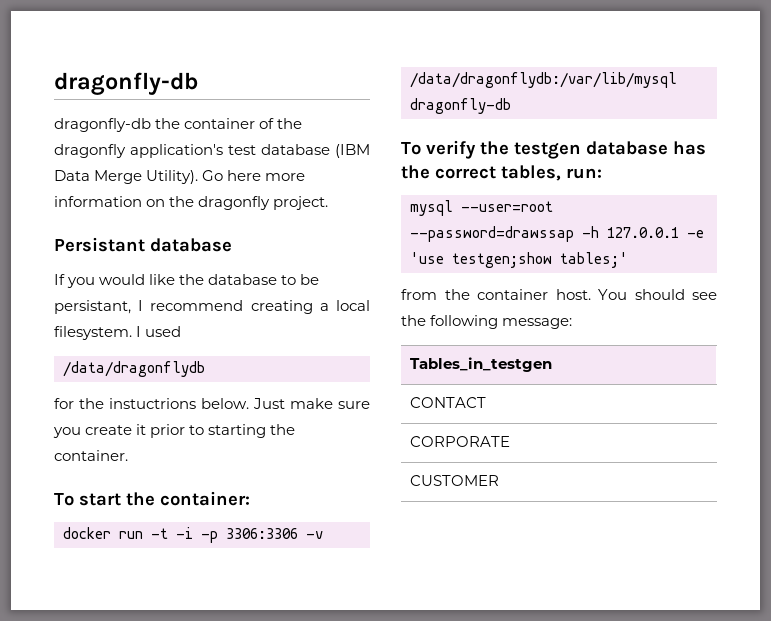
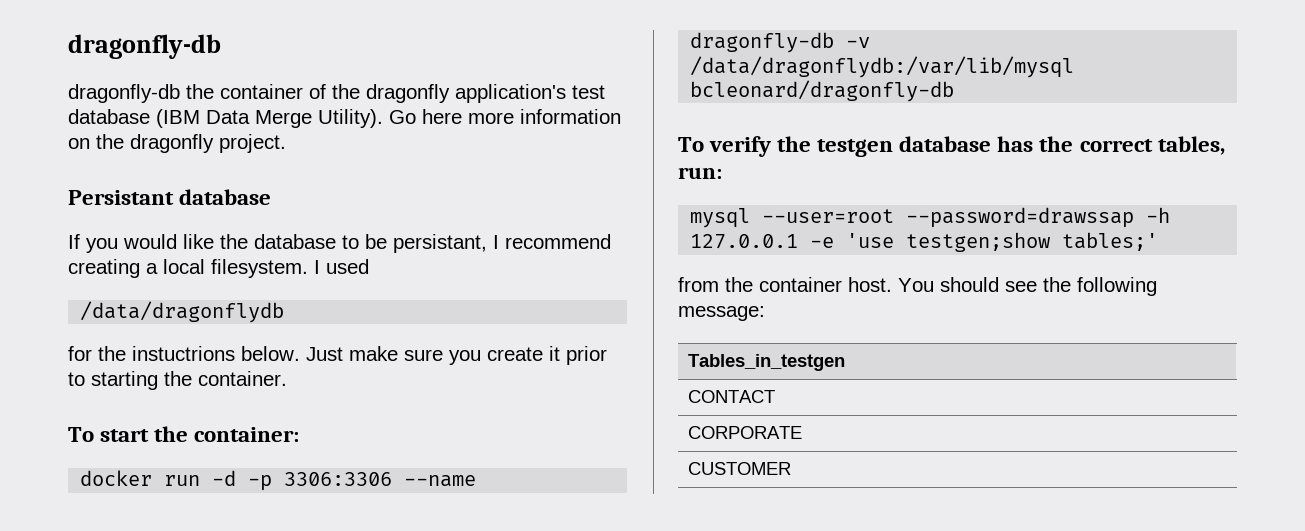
[151,527,298,543] -t -i -p 3306:3306 -> [212,470,477,491] [690,32,835,53] -d -p 3306:3306 --name dragonfly-db
[410,98,511,114] dragonfly-db -> [690,80,955,102] bcleonard/dragonfly-db

